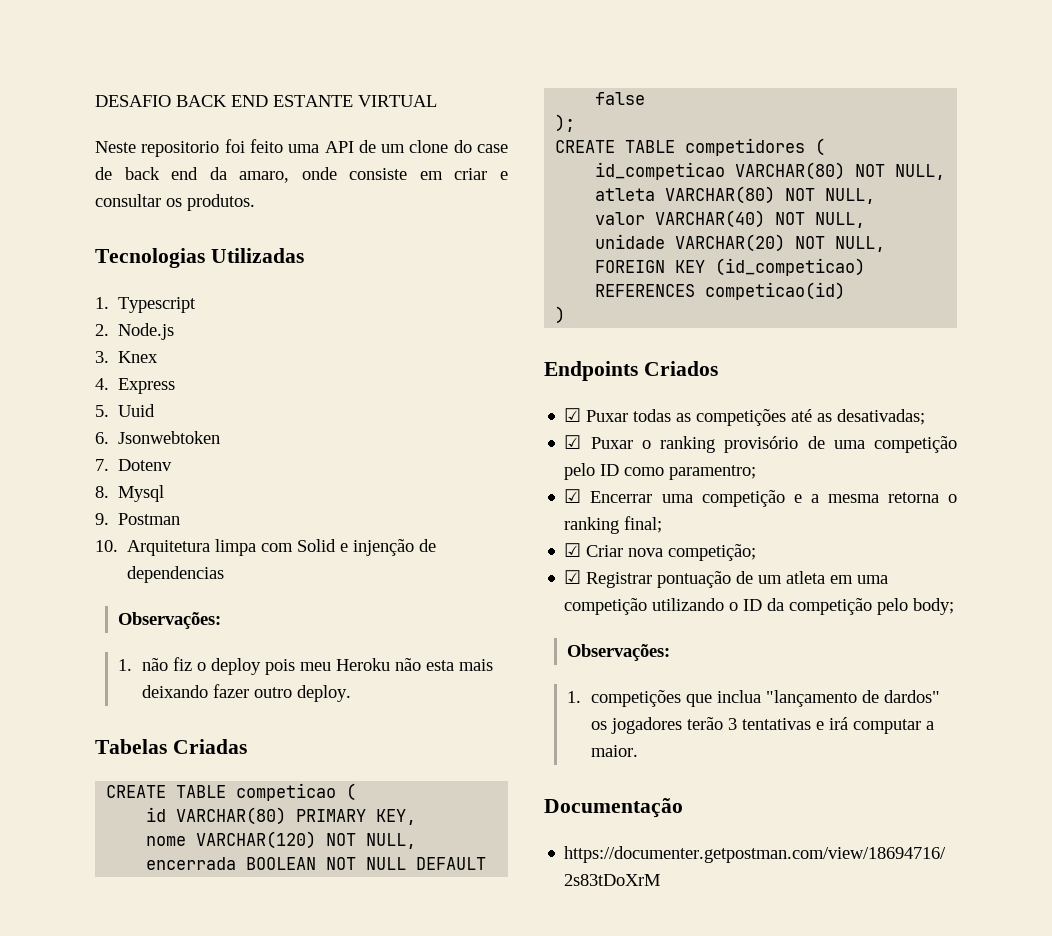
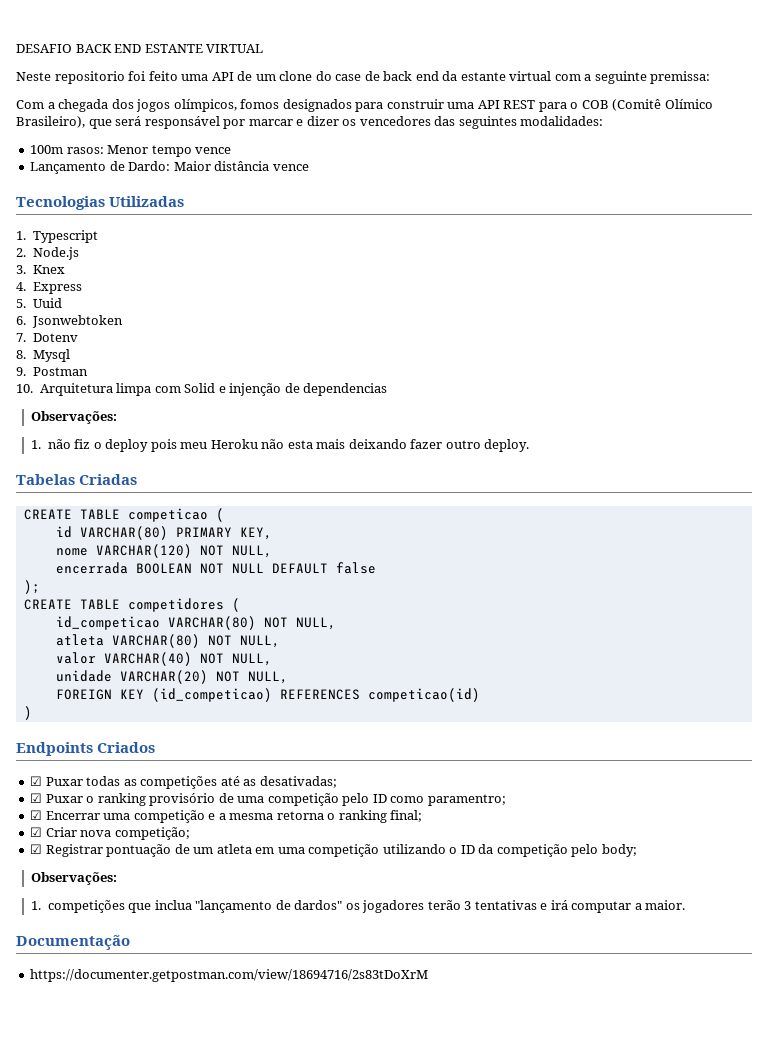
[239,167,508,183] [95,194,255,211] amaro, onde consiste em criar e consultar os produtos. -> [460,71,711,84] [16,99,713,112] [16,116,604,129] [30,145,232,157] [30,161,309,174] estante virtual com a seguinte premissa: // Com a chegada dos jogos olímpicos, fomos designados para construir uma API REST para o COB (Comitê Olímico Brasileiro), que será responsável por marcar e dizer os vencedores das seguintes modalidades: // 100m rasos: Menor tempo vence // Lançamento de Dardo: Maior distância vence

